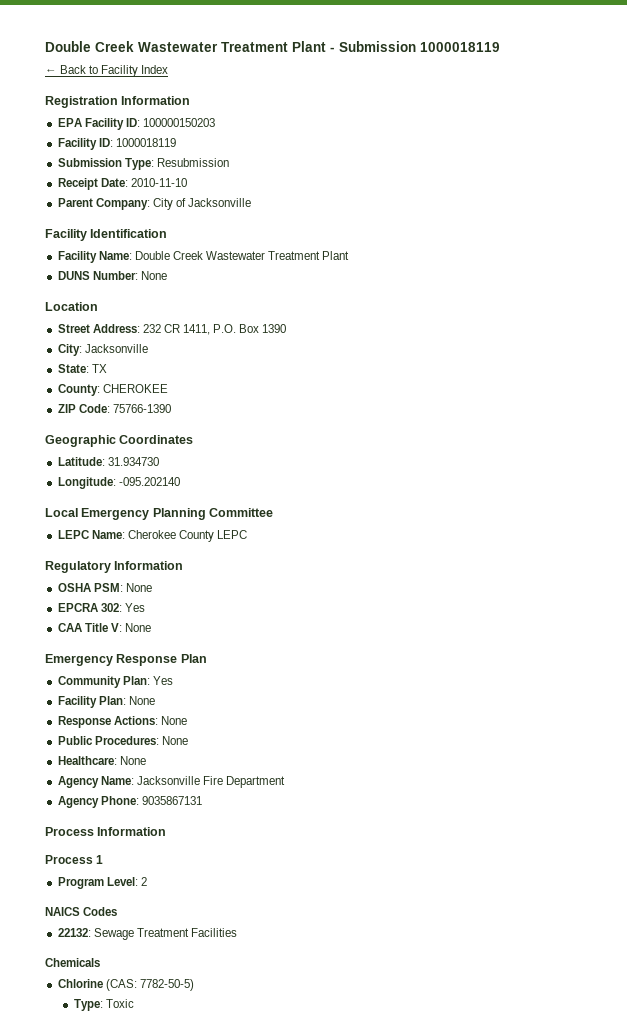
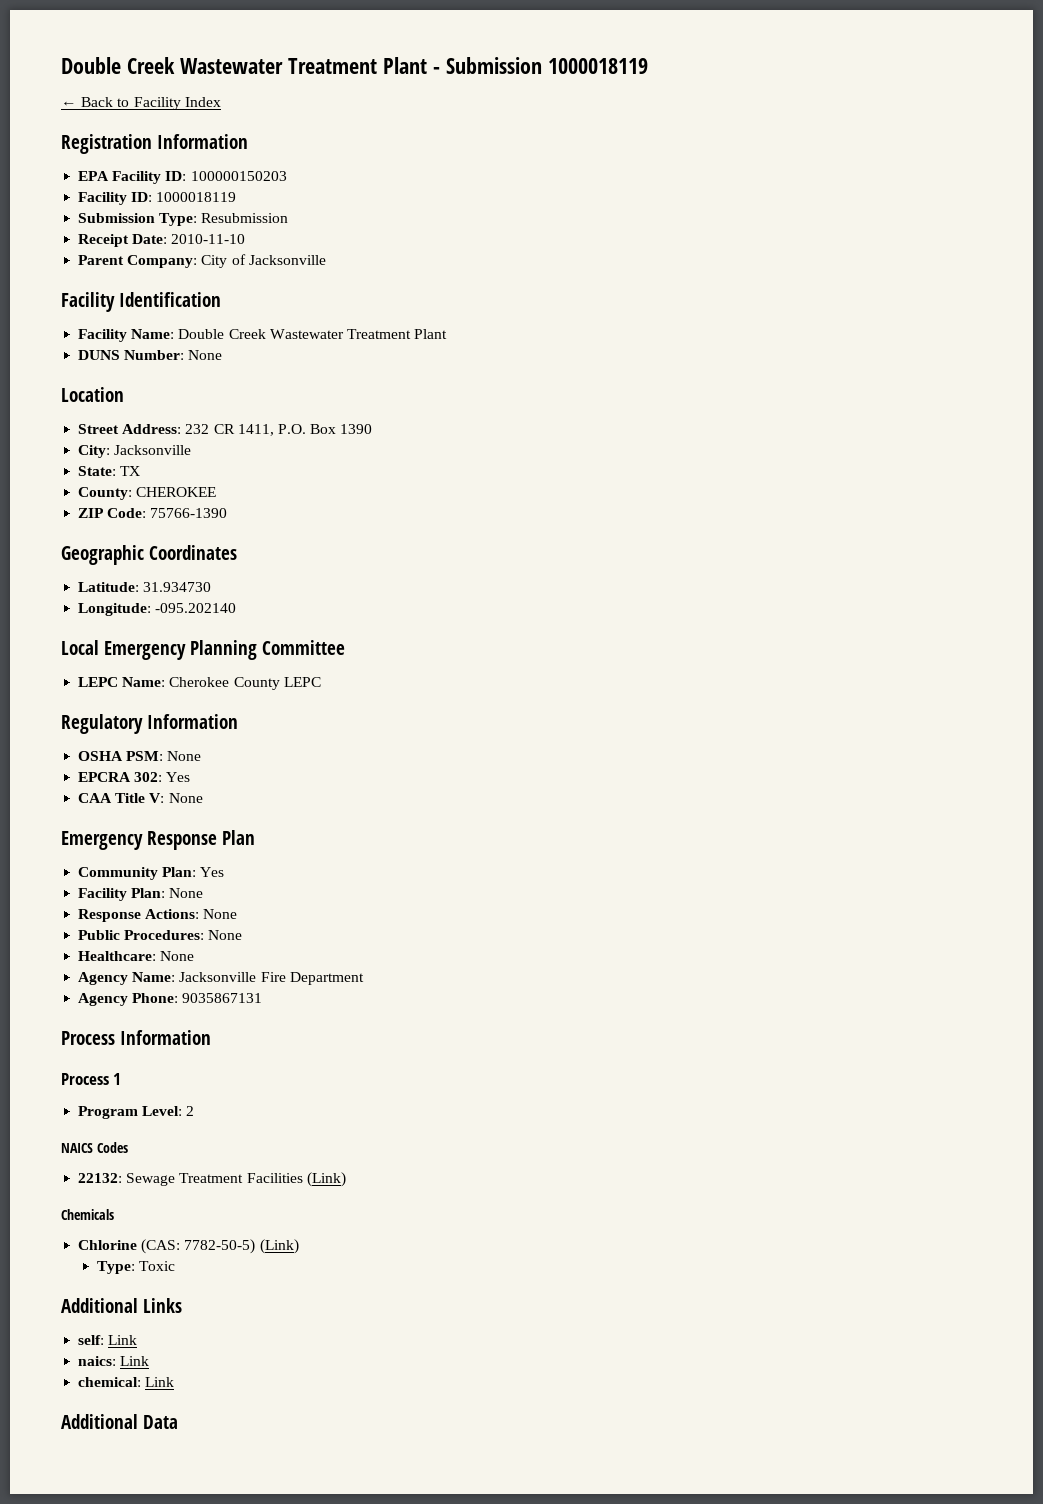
(237, 932) none -> [306,1172,346,1187] (Link)
(194, 985) none -> [259,1239,299,1254] (Link)
(134, 1003) none -> [61,1298,183,1313] [78,1335,138,1345] [78,1356,150,1366] [78,1377,175,1387] [61,1414,179,1429] // Additional Links // self: Link // naics: Link // chemical: Link // Additional Data

